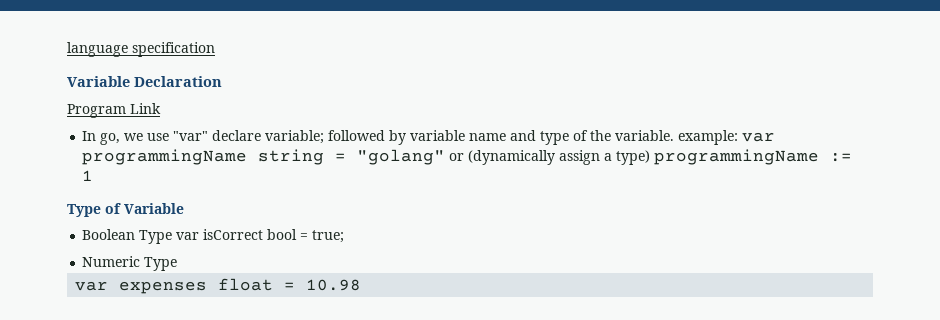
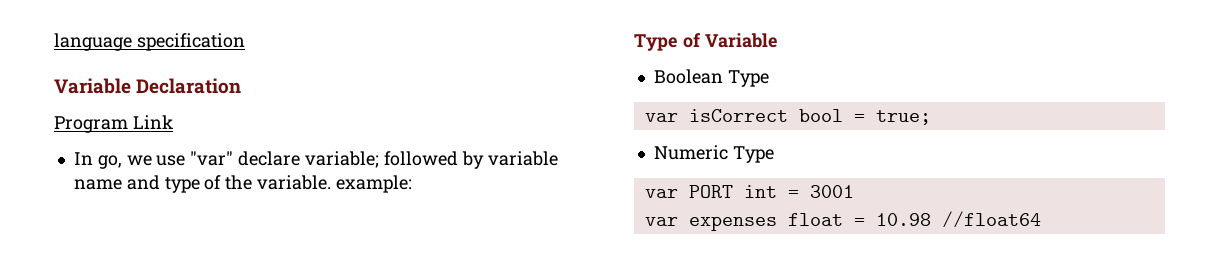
[742,132,776,142] [82,149,853,165] [82,170,94,181] var programmingName string = "golang" or (dynamically assign a type) programmingName := 1 -> (412, 184) none
(173, 237) none -> (769, 78) //
(178, 264) none -> [644,185,854,198] // var PORT int = 3001
(362, 285) none -> [941,211,1041,228] //float64

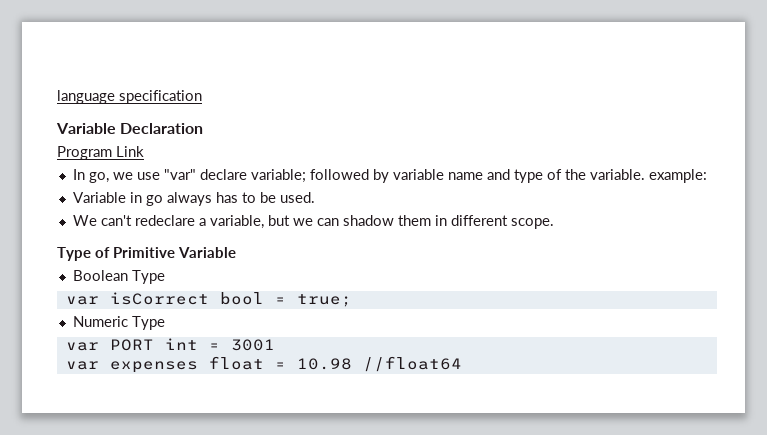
(412, 184) none -> [72,192,315,206] [72,215,554,229] // Variable in go always has to be used. // We can't redeclare a variable, but we can shadow them in different scope.
(701, 40) none -> [113,247,175,258] Primitive

